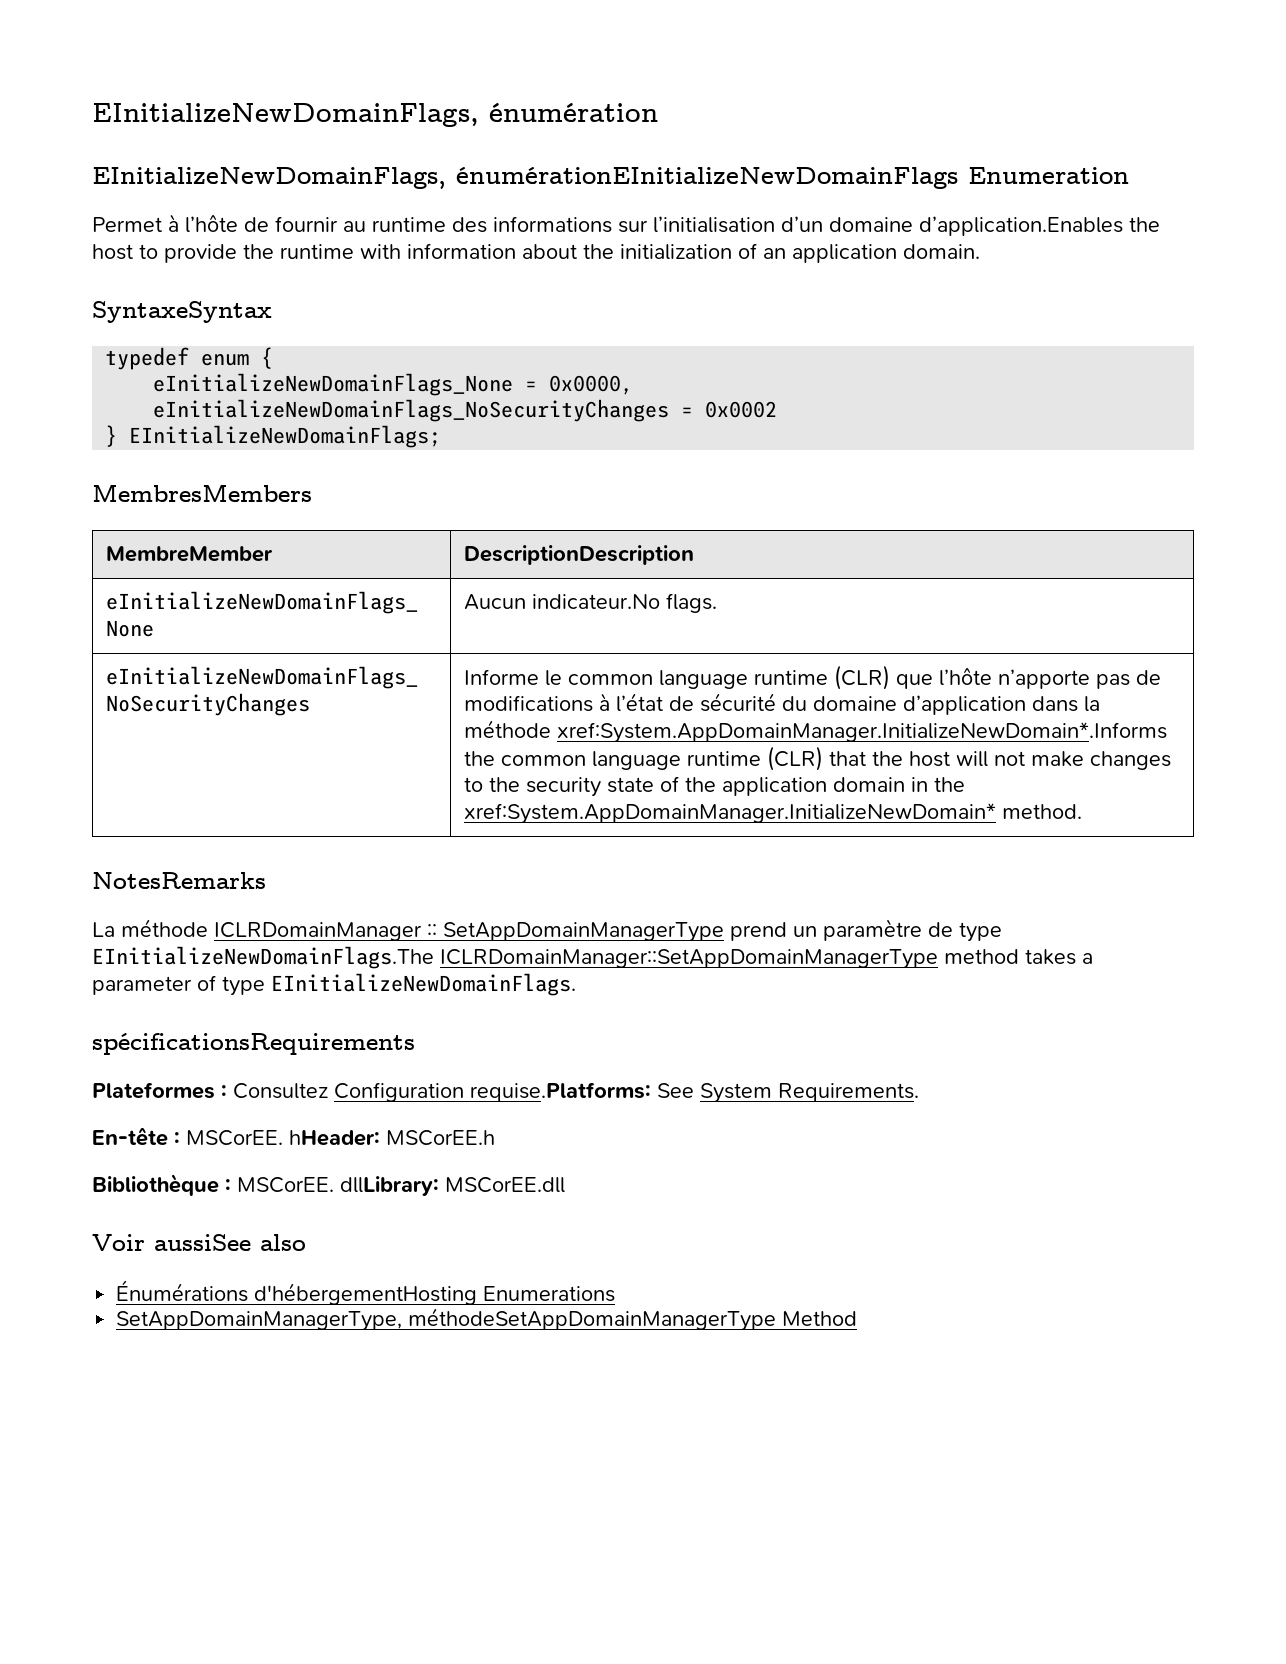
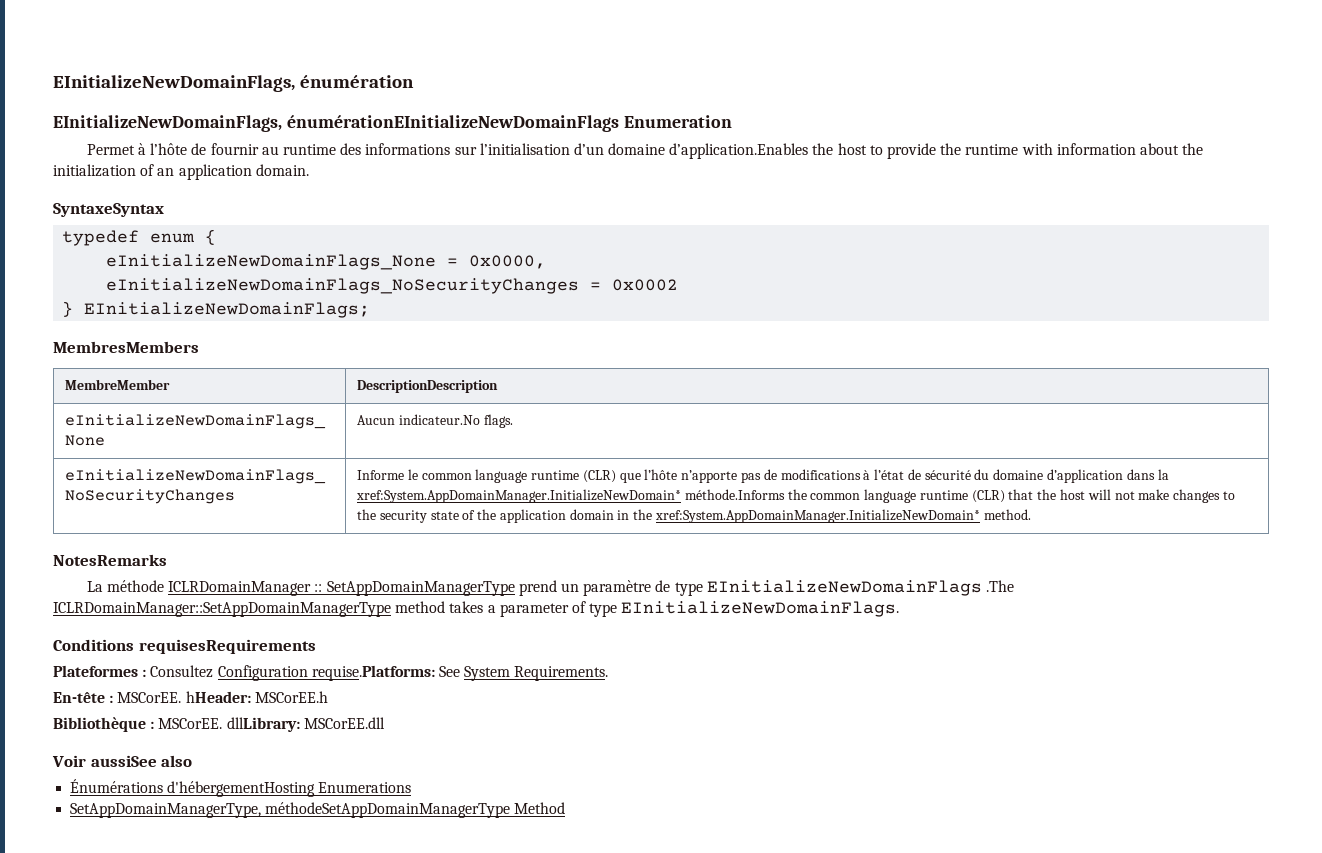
[464,720,1168,743] méthode xref:System.AppDomainManager.InitializeNewDomain*.Informs -> [355,489,785,503] xref:System.AppDomainManager.InitializeNewDomain* méthode.Informs
[92,946,434,969] EInitializeNewDomainFlags.The -> [706,580,1014,596] EInitializeNewDomainFlags .The
[92,1033,415,1055] spécificationsRequirements -> [53,639,316,654] Conditions requisesRequirements

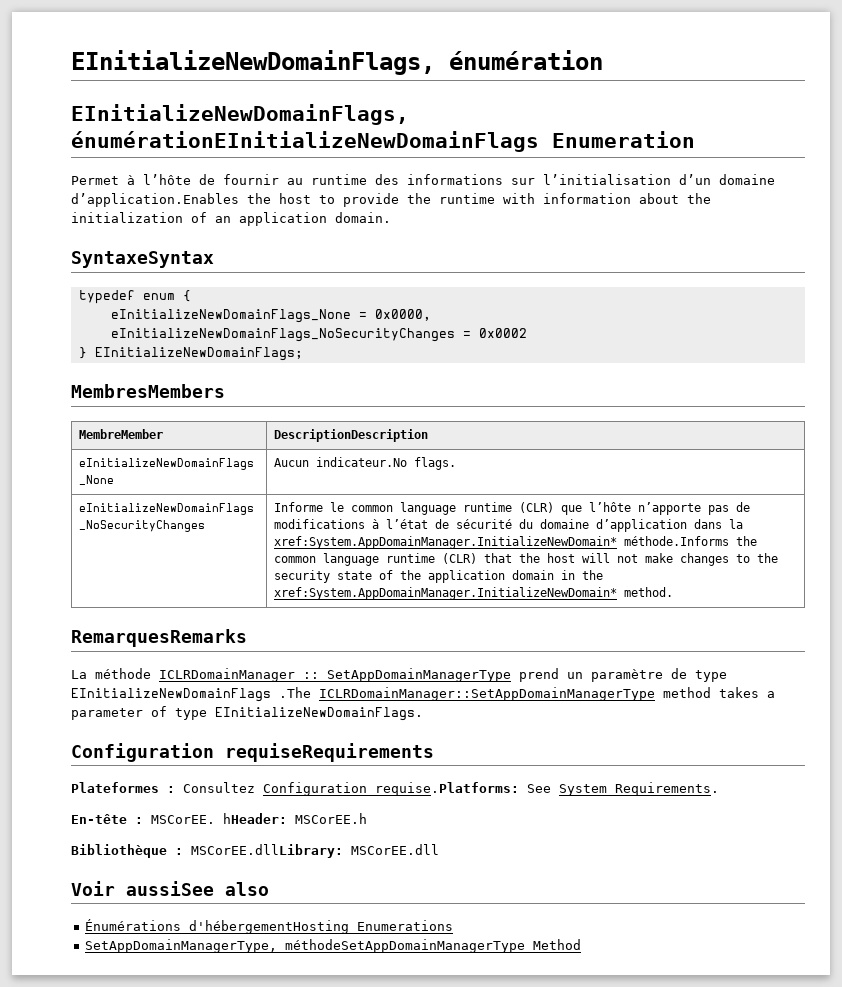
[53,554,167,566] NotesRemarks -> [71,629,247,647] RemarquesRemarks
[53,639,316,654] Conditions requisesRequirements -> [71,743,434,762] Configuration requiseRequirements
[158,717,300,732] MSCorEE. dllLibrary: -> [191,844,343,858] MSCorEE.dllLibrary:

